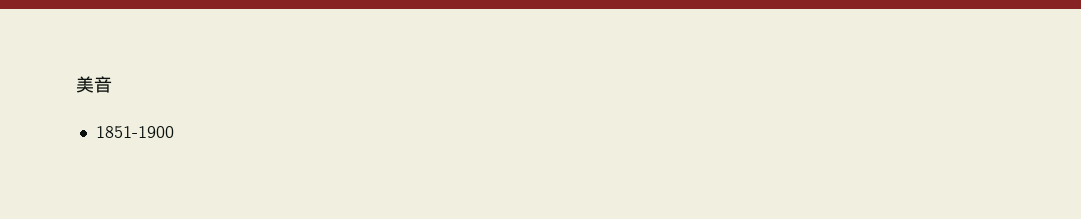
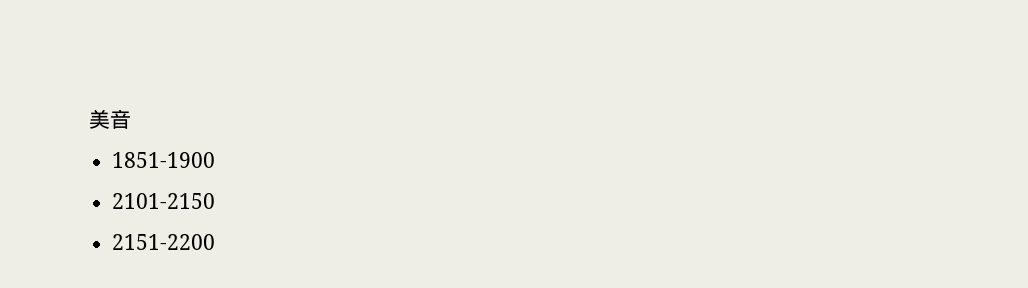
(174, 132) none -> [112,193,216,209] [112,234,216,250] // 2101-2150 // 2151-2200

